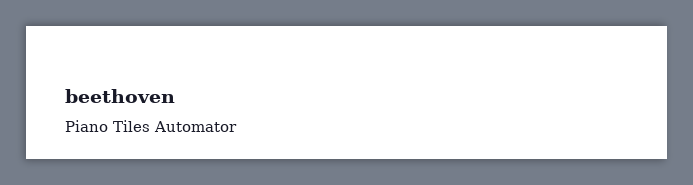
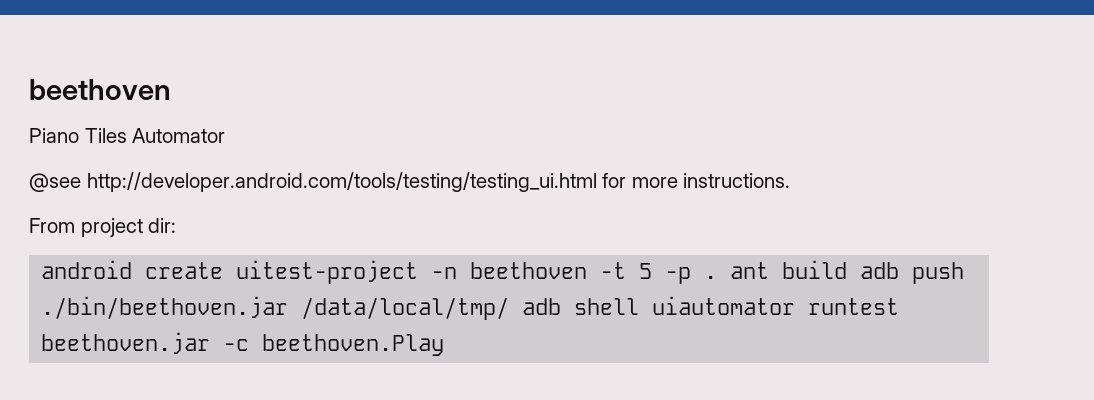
(237, 126) none -> [29,172,791,192] [29,218,177,237] [41,260,965,284] [41,296,900,320] [41,332,445,356] // @see http://developer.android.com/tools/testing/testing_ui.html for more instructions. // From project dir: // android create uitest-project -n beethoven -t 5 -p . ant build adb push ./bin/beethoven.jar /data/local/tmp/ adb shell uiautomator runtest beethoven.jar -c beethoven.Play

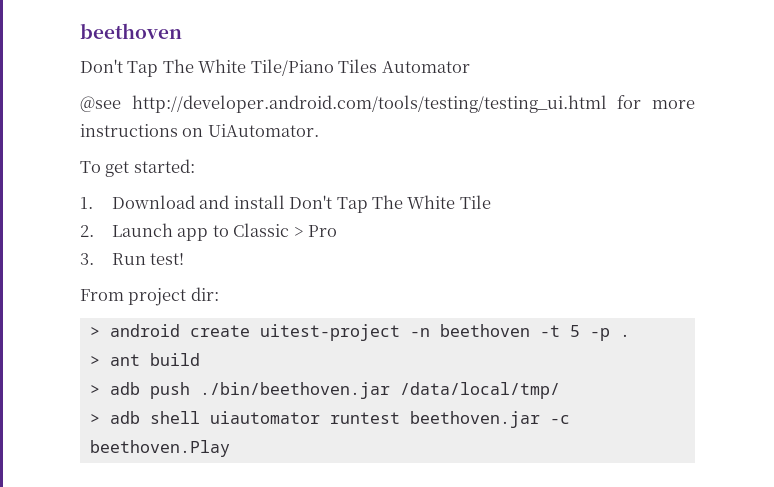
[29,128,79,143] Piano -> [80,59,334,77] Don't Tap The White Tile/Piano
[683,173,791,188] instructions. -> [80,124,319,137] [80,159,195,177] [80,195,491,213] [80,223,337,241] [80,253,185,265] instructions on UiAutomator. // To get started: // 1. Download and install Don't Tap The White Tile // 2. Launch app to Classic > Pro // 3. Run test!
(177, 225) none -> [89,326,100,337] >
(718, 277) none -> [89,355,100,366] // >
(848, 269) none -> [89,384,100,395] // >
(510, 308) none -> [89,413,100,424] // >

